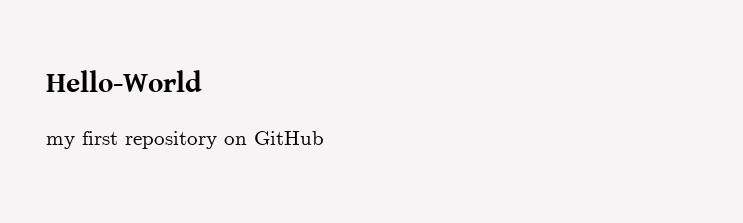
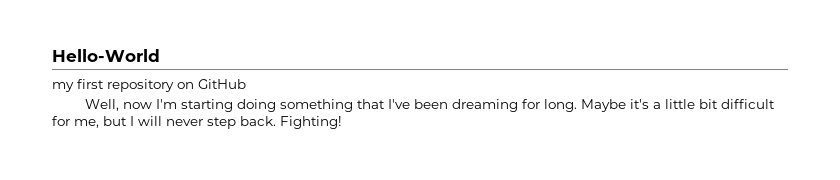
(324, 138) none -> [85,99,776,112] [52,116,342,129] // Well, now I'm starting doing something that I've been dreaming for long. Maybe it's a little bit difficult for me, but I will never step back. Fighting!

